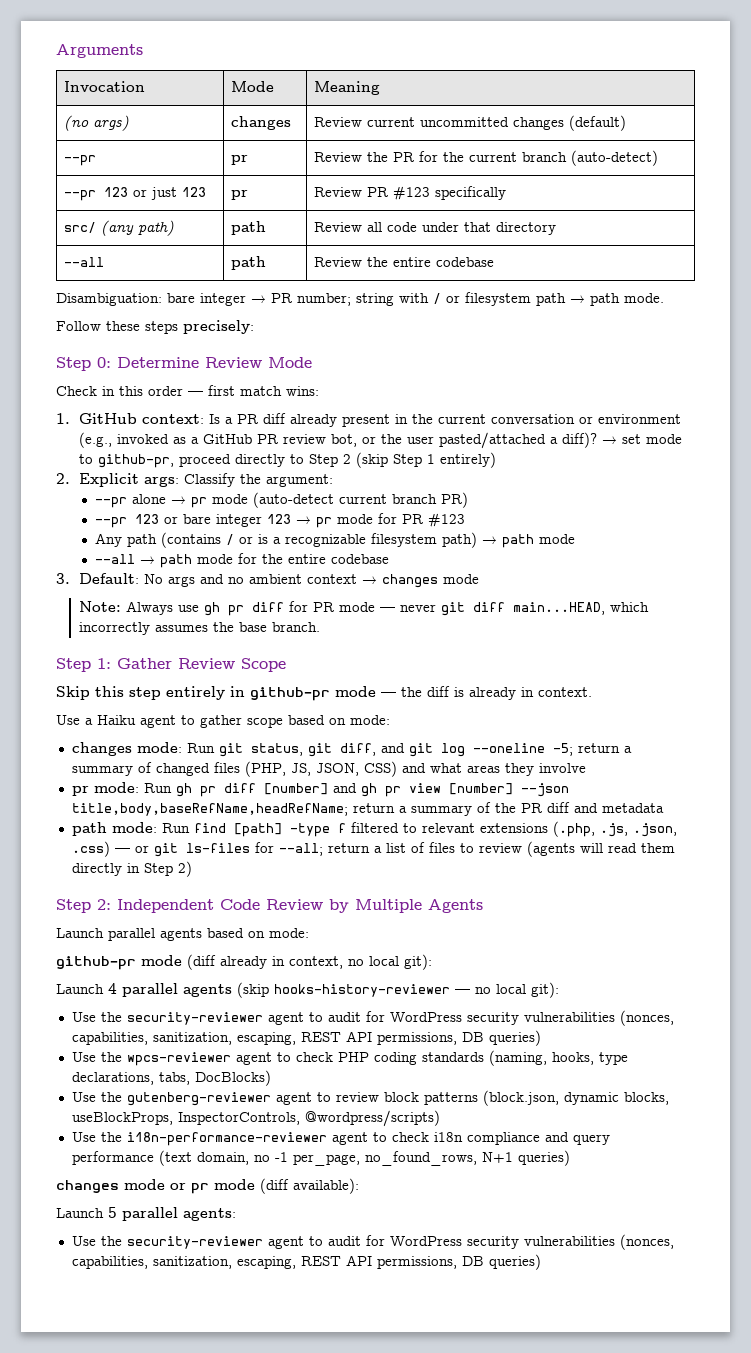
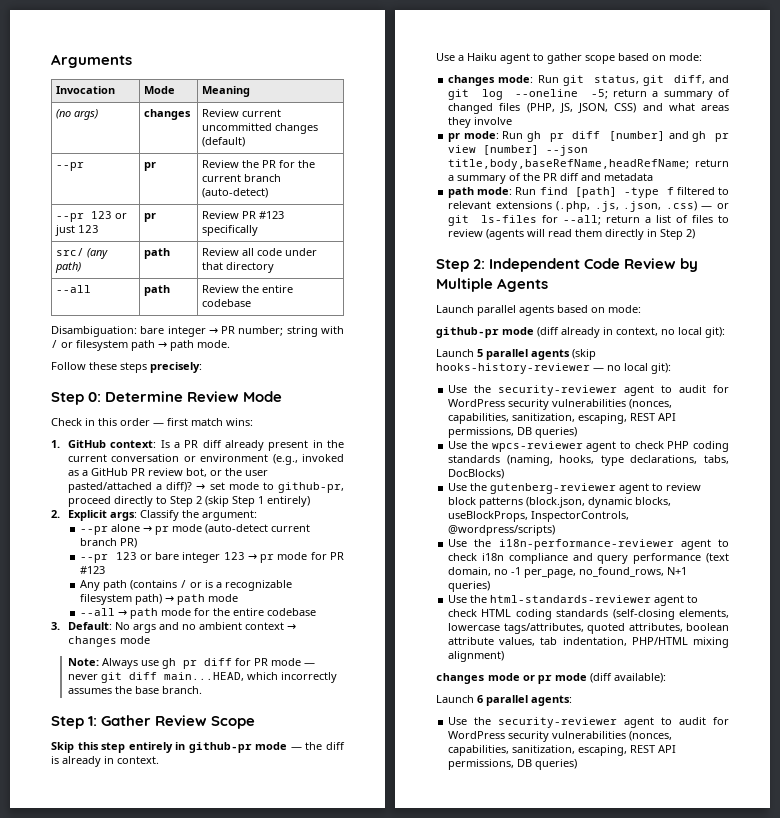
[108,983,117,994] 4 -> [477,349,483,357] 5
(570, 1158) none -> [448,595,699,606] [448,609,729,620] [448,623,729,634] [448,637,729,648] [448,651,505,662] // Use the html-standards-reviewer agent to check HTML coding standards (self-closing elements, lowercase tags/attributes, quoted attributes, boolean attribute values, tab indentation, PHP/HTML mixing alignment)
[108,1207,117,1218] 5 -> [477,695,483,703] 6

